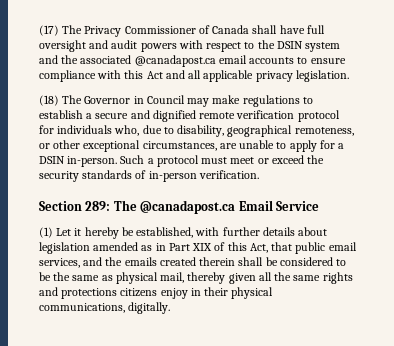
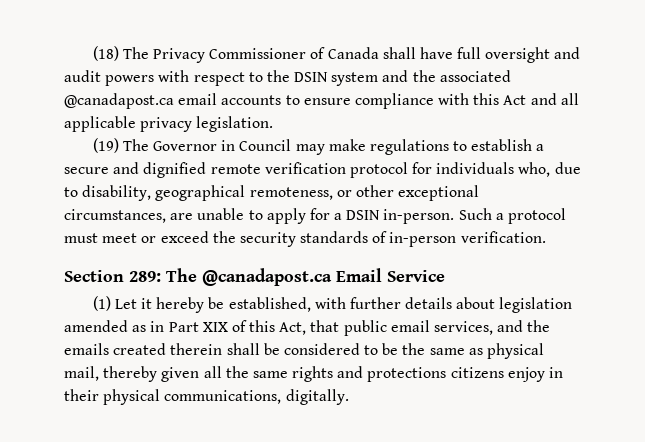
[39,25,59,36] (17) -> [92,46,119,61] (18)
[39,95,59,106] (18) -> [92,138,119,153] (19)

